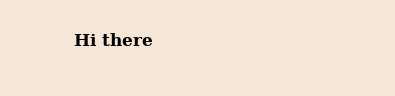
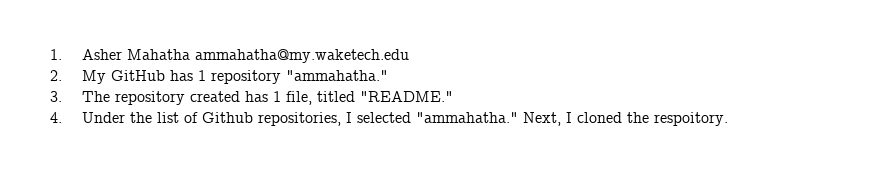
[74,33,153,46] Hi there -> [50,49,409,63] [50,70,388,84] [50,91,453,105] [50,112,728,126] 1. Asher Mahatha ammahatha@my.waketech.edu // 2. My GitHub has 1 repository "ammahatha." // 3. The repository created has 1 file, titled "README." // 4. Under the list of Github repositories, I selected "ammahatha." Next, I cloned the respoitory.

